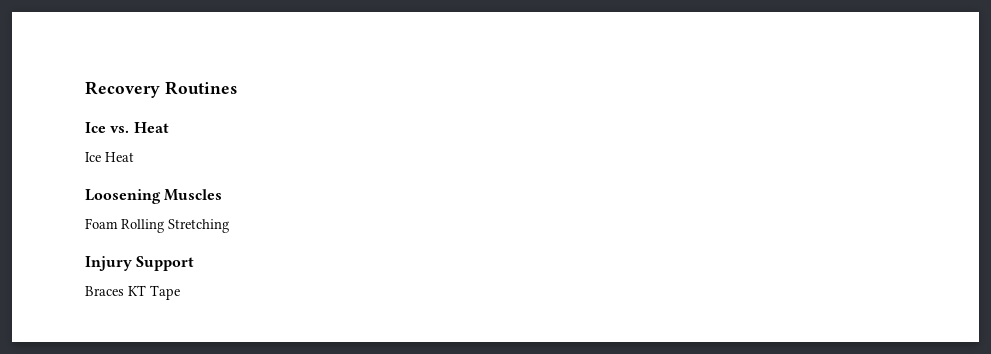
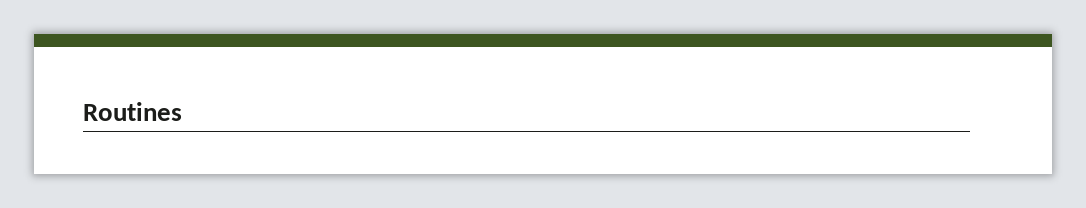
[85,81,160,98] Recovery -> (83, 111) none
[85,122,169,133] [85,152,134,162] [85,189,223,204] [85,218,229,233] [85,256,195,271] [85,285,180,300] // Ice vs. Heat // Ice Heat // Loosening Muscles // Foam Rolling Stretching // Injury Support // Braces KT Tape -> (182, 111) none

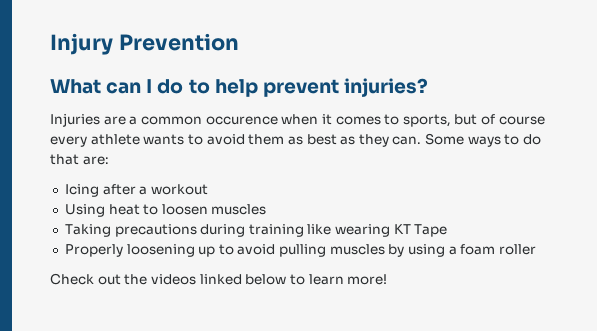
[83,102,182,121] Routines -> [50,33,239,55] [50,78,428,97] [50,113,545,127] [50,133,542,147] [50,154,109,165] [64,184,208,197] [64,204,267,217] [64,224,448,237] [64,244,536,257] [50,273,388,285] Injury Prevention // What can I do to help prevent injuries? // Injuries are a common occurence when it comes to sports, but of course every athlete wants to avoid them as best as they can. Some ways to do that are: // Icing after a workout // Using heat to loosen muscles // Taking precautions during training like wearing KT Tape // Properly loosening up to avoid pulling muscles by using a foam roller // Check out the videos linked below to learn more!

